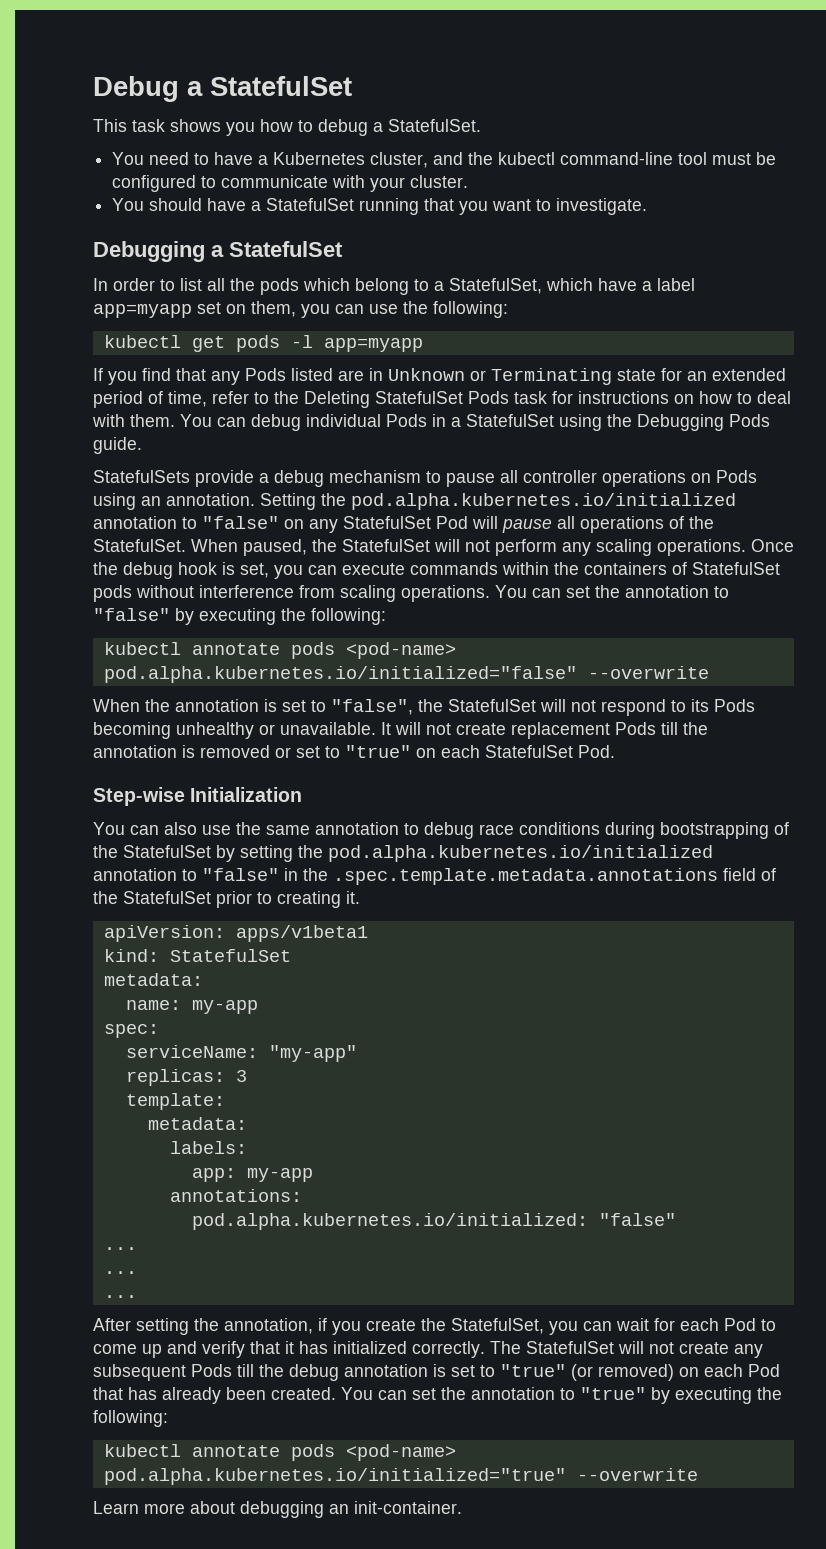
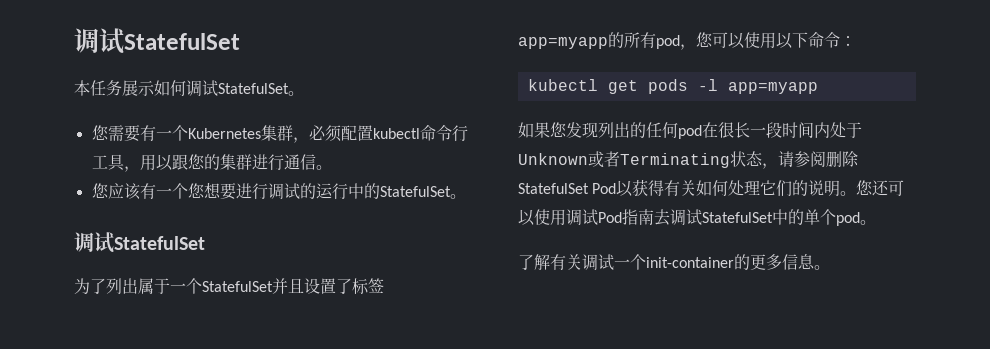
[93,76,352,102] [93,119,481,136] [112,152,777,168] [112,175,469,192] [112,198,648,215] [93,241,343,262] [93,278,695,295] [93,301,508,318] Debug a StatefulSet // This task shows you how to debug a StatefulSet. // You need to have a Kubernetes cluster, and the kubectl command-line tool must be configured to communicate with your cluster. // You should have a StatefulSet running that you want to investigate. // Debugging a StatefulSet // In order to list all the pods which belong to a StatefulSet, which have a label app=myapp set on them, you can use the following: -> [74,28,240,54] [74,80,304,97] [91,125,468,143] [91,154,332,172] [91,182,466,200] [74,232,205,253] [74,278,384,295] [518,32,856,50] 调试StatefulSet // 本任务展示如何调试StatefulSet。 // 您需要有一个Kubernetes集群，必须配置kubectl命令行工具，用以跟您的集群进行通信。 // 您应该有一个您想要进行调试的运行中的StatefulSet。 // 调试StatefulSet // 为了列出属于一个StatefulSet并且设置了标签app=myapp的所有pod，您可以使用以下命令：
[93,368,786,385] [93,391,791,408] [92,414,770,431] [93,437,142,454] [93,470,757,487] [93,493,736,510] [93,516,714,533] [93,539,794,556] [93,562,780,579] [93,585,729,602] [93,608,386,625] [103,642,456,659] [103,666,709,683] [93,699,755,716] [93,722,708,739] [93,745,615,758] [93,787,303,806] [93,822,789,839] [93,845,713,862] [93,868,776,885] [93,891,360,908] [103,925,368,942] [103,949,291,962] [103,973,203,986] [125,1000,258,1014] [103,1024,159,1038] [125,1045,357,1062] [125,1069,247,1086] [125,1093,225,1110] [147,1117,247,1130] [169,1141,247,1154] [191,1168,313,1182] [169,1189,302,1202] [191,1213,676,1230] [103,1247,137,1250] [103,1271,137,1274] [103,1295,137,1298] [93,1318,776,1335] [93,1341,763,1358] [93,1364,780,1381] [93,1387,782,1404] [93,1410,168,1427] [103,1444,456,1461] [103,1468,698,1485] [93,1501,462,1518] If you find that any Pods listed are in Unknown or Terminating state for an extended period of time, refer to the Deleting StatefulSet Pods task for instructions on how to deal with them. You can debug individual Pods in a StatefulSet using the Debugging Pods guide. // StatefulSets provide a debug mechanism to pause all controller operations on Pods using an annotation. Setting the pod.alpha.kubernetes.io/initialized annotation to "false" on any StatefulSet Pod will pause all operations of the StatefulSet. When paused, the StatefulSet will not perform any scaling operations. Once the debug hook is set, you can execute commands within the containers of StatefulSet pods without interference from scaling operations. You can set the annotation to "false" by executing the following: // kubectl annotate pods <pod-name> pod.alpha.kubernetes.io/initialized="false" --overwrite // When the annotation is set to "false", the StatefulSet will not respond to its Pods becoming unhealthy or unavailable. It will not create replacement Pods till the annotation is removed or set to "true" on each StatefulSet Pod. // Step-wise Initialization // You can also use the same annotation to debug race conditions during bootstrapping of the StatefulSet by setting the pod.alpha.kubernetes.io/initialized annotation to "false" in the .spec.template.metadata.annotations field of the StatefulSet prior to creating it. // apiVersion: apps/v1beta1 // kind: StatefulSet // metadata: // name: my-app // spec: // serviceName: "my-app" // replicas: 3 // template: // metadata: // labels: // app: my-app // annotations: // pod.alpha.kubernetes.io/initialized: "false" // ... // ... // ... // After setting the annotation, if you create the StatefulSet, you can wait for each Pod to come up and verify that it has initialized correctly. The StatefulSet will not create any subsequent Pods till the debug annotation is set to "true" (or removed) on each Pod that has already been created. You can set the annotation to "true" by executing the following: // kubectl annotate pods <pod-name> pod.alpha.kubernetes.io/initialized="true" --overwrite // Learn more about debugging an init-container. -> [518,122,862,139] [518,151,859,169] [518,179,905,197] [518,209,876,226] [518,254,830,271] 如果您发现列出的任何pod在很长一段时间内处于Unknown或者Terminating状态，请参阅删除StatefulSet Pod以获得有关如何处理它们的说明。您还可以使用调试Pod指南去调试StatefulSet中的单个pod。 // 了解有关调试一个init-container的更多信息。

